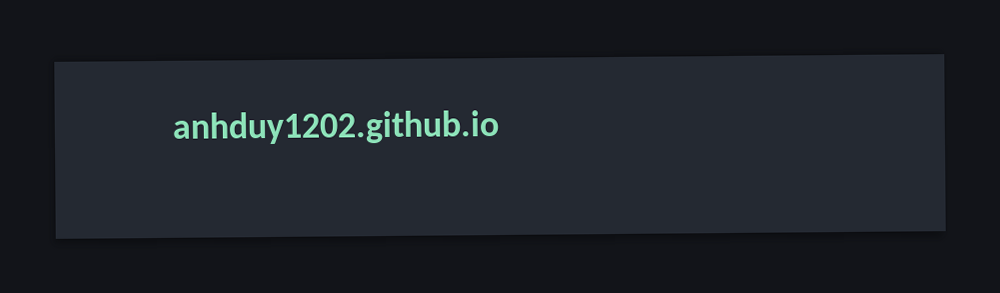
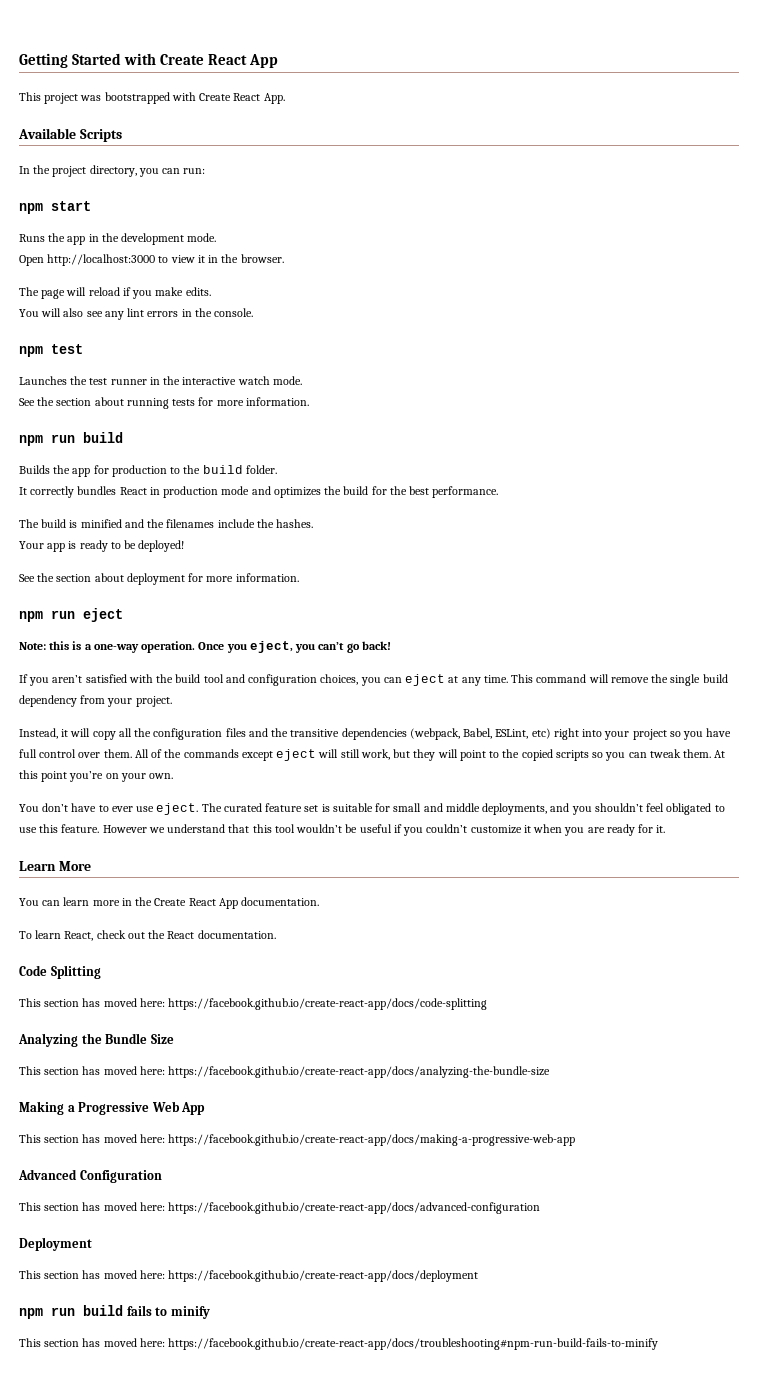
[172,110,499,145] anhduy1202.github.io -> [19,53,279,68] [19,92,285,104] [18,128,122,142] [19,165,206,177] [19,201,91,214] [19,233,217,245] [19,254,284,266] [19,287,211,299] [19,308,254,320] [19,344,83,357] [19,376,302,385] [19,397,309,409] [19,432,123,446] [19,465,277,477] [19,486,499,498] [19,519,314,528] [19,540,185,552] [19,573,299,585] [19,608,123,622] [19,641,391,653] [19,674,728,686] [19,695,172,707] [19,728,732,740] [19,749,726,761] [19,770,174,782] [19,803,725,815] [19,824,666,836] [19,861,91,871] [19,897,320,909] [19,930,276,941] [19,965,101,979] [19,998,488,1010] [18,1033,174,1047] [19,1066,551,1078] [19,1101,206,1115] [19,1134,576,1146] [18,1169,162,1183] [19,1202,541,1214] [19,1237,92,1251] [19,1270,479,1282] [19,1305,210,1319] [19,1338,659,1350] Getting Started with Create React App // This project was bootstrapped with Create React App. // Available Scripts // In the project directory, you can run: // npm start // Runs the app in the development mode. // Open http://localhost:3000 to view it in the browser. // The page will reload if you make edits. // You will also see any lint errors in the console. // npm test // Launches the test runner in the interactive watch mode. // See the section about running tests for more information. // npm run build // Builds the app for production to the build folder. // It correctly bundles React in production mode and optimizes the build for the best performance. // The build is minified and the filenames include the hashes. // Your app is ready to be deployed! // See the section about deployment for more information. // npm run eject // Note: this is a one-way operation. Once you eject, you can’t go back! // If you aren’t satisfied with the build tool and configuration choices, you can eject at any time. This command will remove the single build dependency from your project. // Instead, it will copy all the configuration files and the transitive dependencies (webpack, Babel, ESLint, etc) right into your project so you have full control over them. All of the commands except eject will still work, but they will point to the copied scripts so you can tweak them. At this point you’re on your own. // You don’t have to ever use eject. The curated feature set is suitable for small and middle deployments, and you shouldn’t feel obligated to use this feature. However we understand that this tool wouldn’t be useful if you couldn’t customize it when you are ready for it. // Learn More // You can learn more in the Create React App documentation. // To learn React, check out the React documentation. // Code Splitting // This section has moved here: https://facebook.github.io/create-react-app/docs/code-splitting // Analyzing the Bundle Size // This section has moved here: https://facebook.github.io/create-react-app/docs/analyzing-the-bundle-size // Making a Progressive Web App // This section has moved here: https://facebook.github.io/create-react-app/docs/making-a-progressive-web-app // Advanced Configuration // This section has moved here: https://facebook.github.io/create-react-app/docs/advanced-configuration // Deployment // This section has moved here: https://facebook.github.io/create-react-app/docs/deployment // npm run build fails to minify // This section has moved here: https://facebook.github.io/create-react-app/docs/troubleshooting#npm-run-build-fails-to-minify

